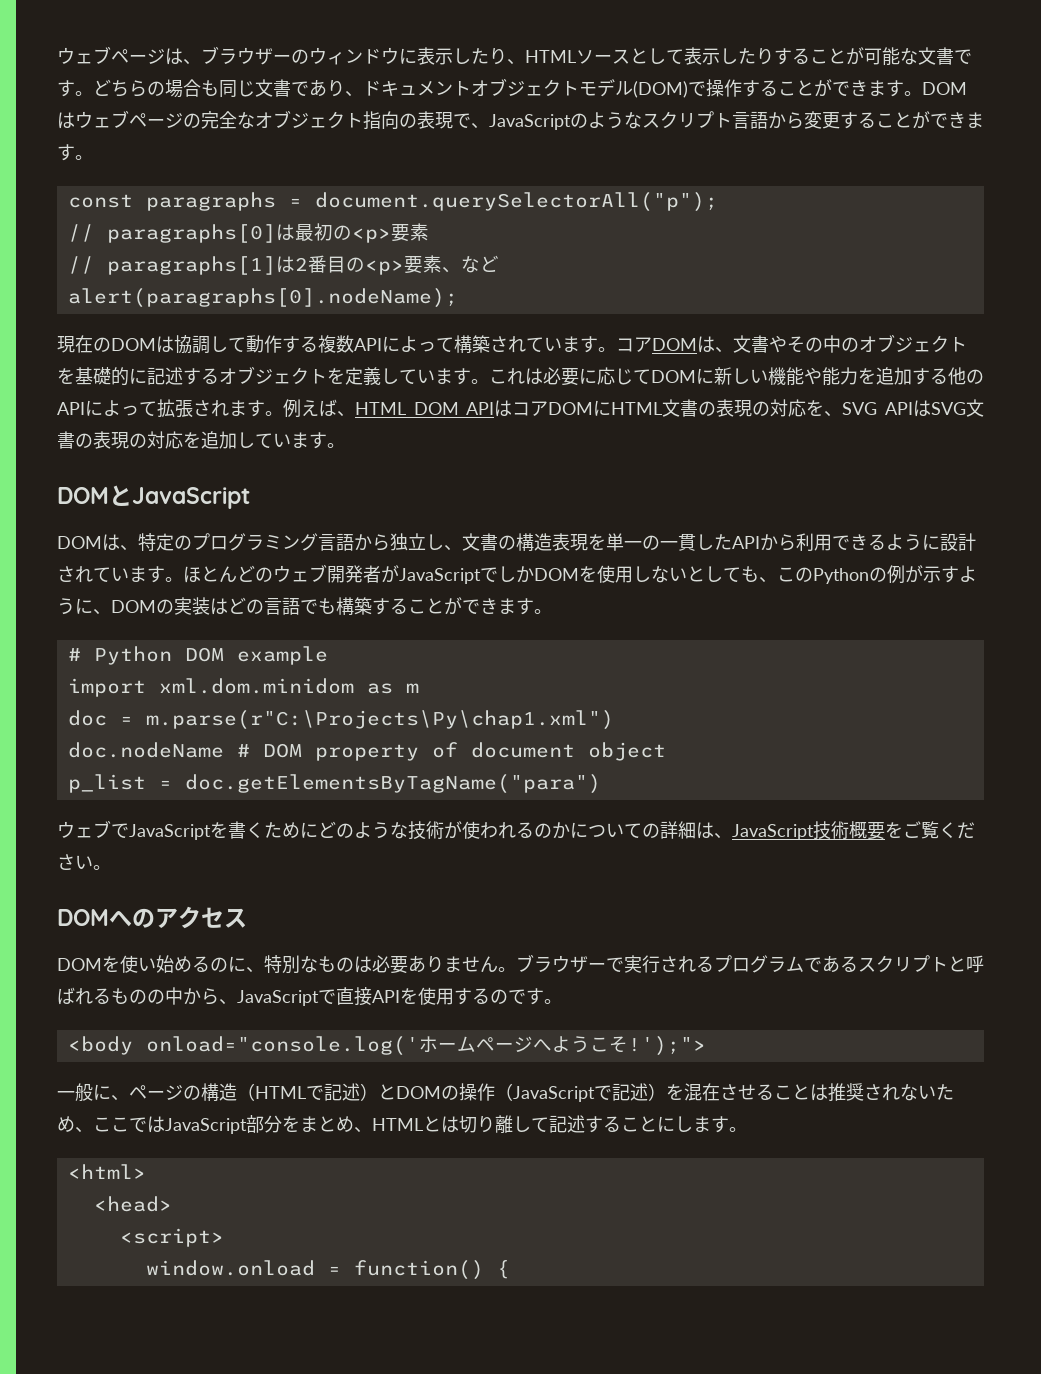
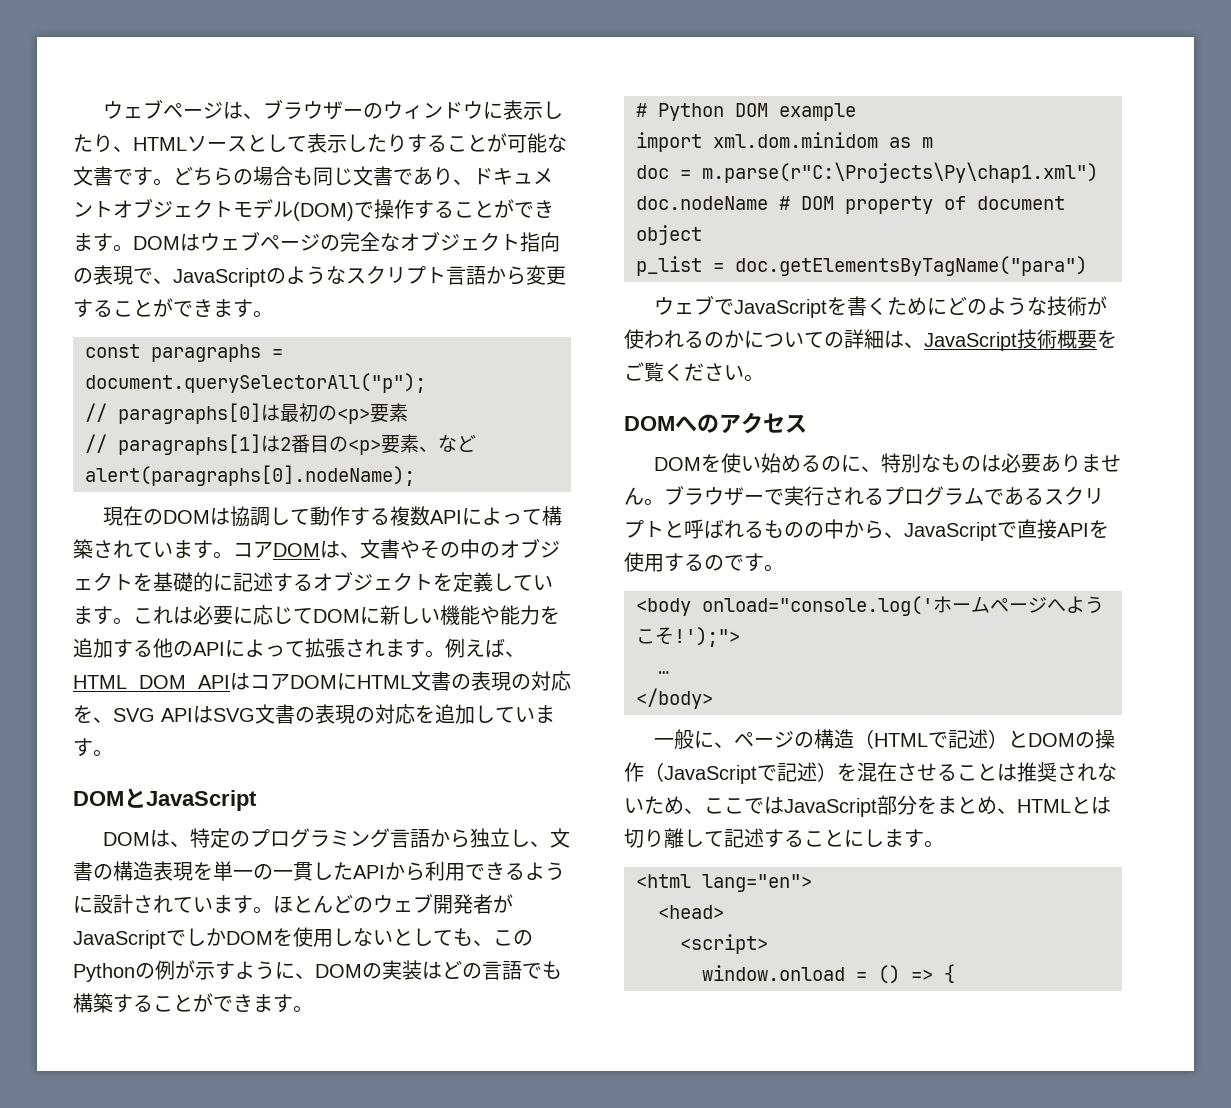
(706, 1046) none -> [658,671,669,674] [636,688,713,709] // … // </body>
[67,1164,146,1179] <html> -> [636,874,812,892] <html lang="en">
[353,1260,484,1280] function() -> [878,965,933,984] () =>

